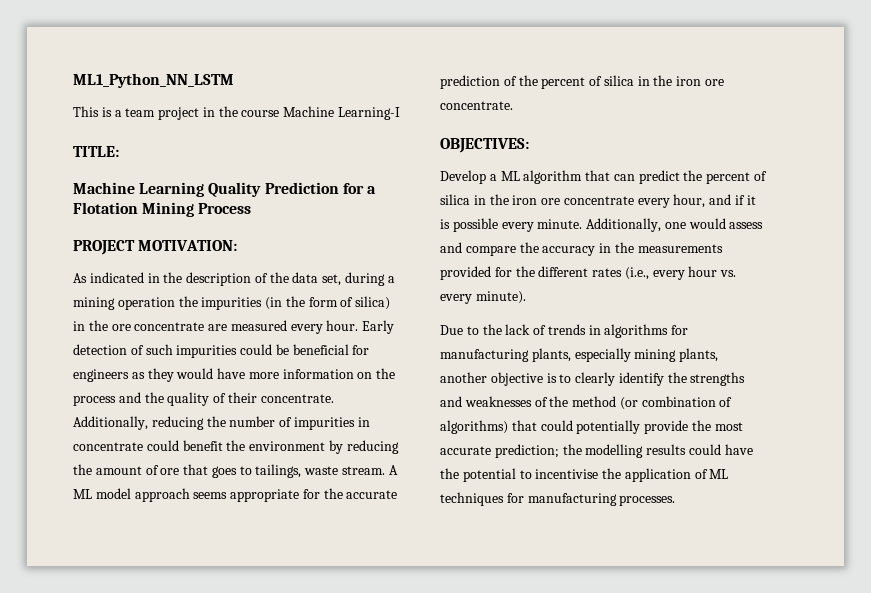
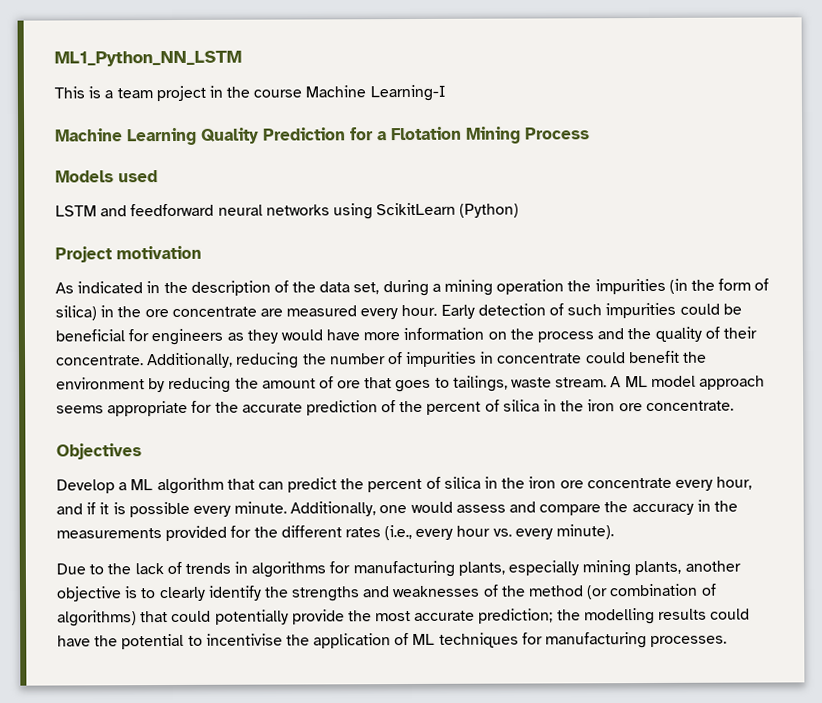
[73,146,119,157] // TITLE: -> (446, 93) none
[73,240,238,255] PROJECT MOTIVATION: -> [55,170,158,183] [55,202,520,220] [55,245,202,263] Models used // LSTM and feedforward neural networks using ScikitLearn (Python) // Project motivation
[440,138,529,153] OBJECTIVES: -> [56,443,142,460] Objectives

